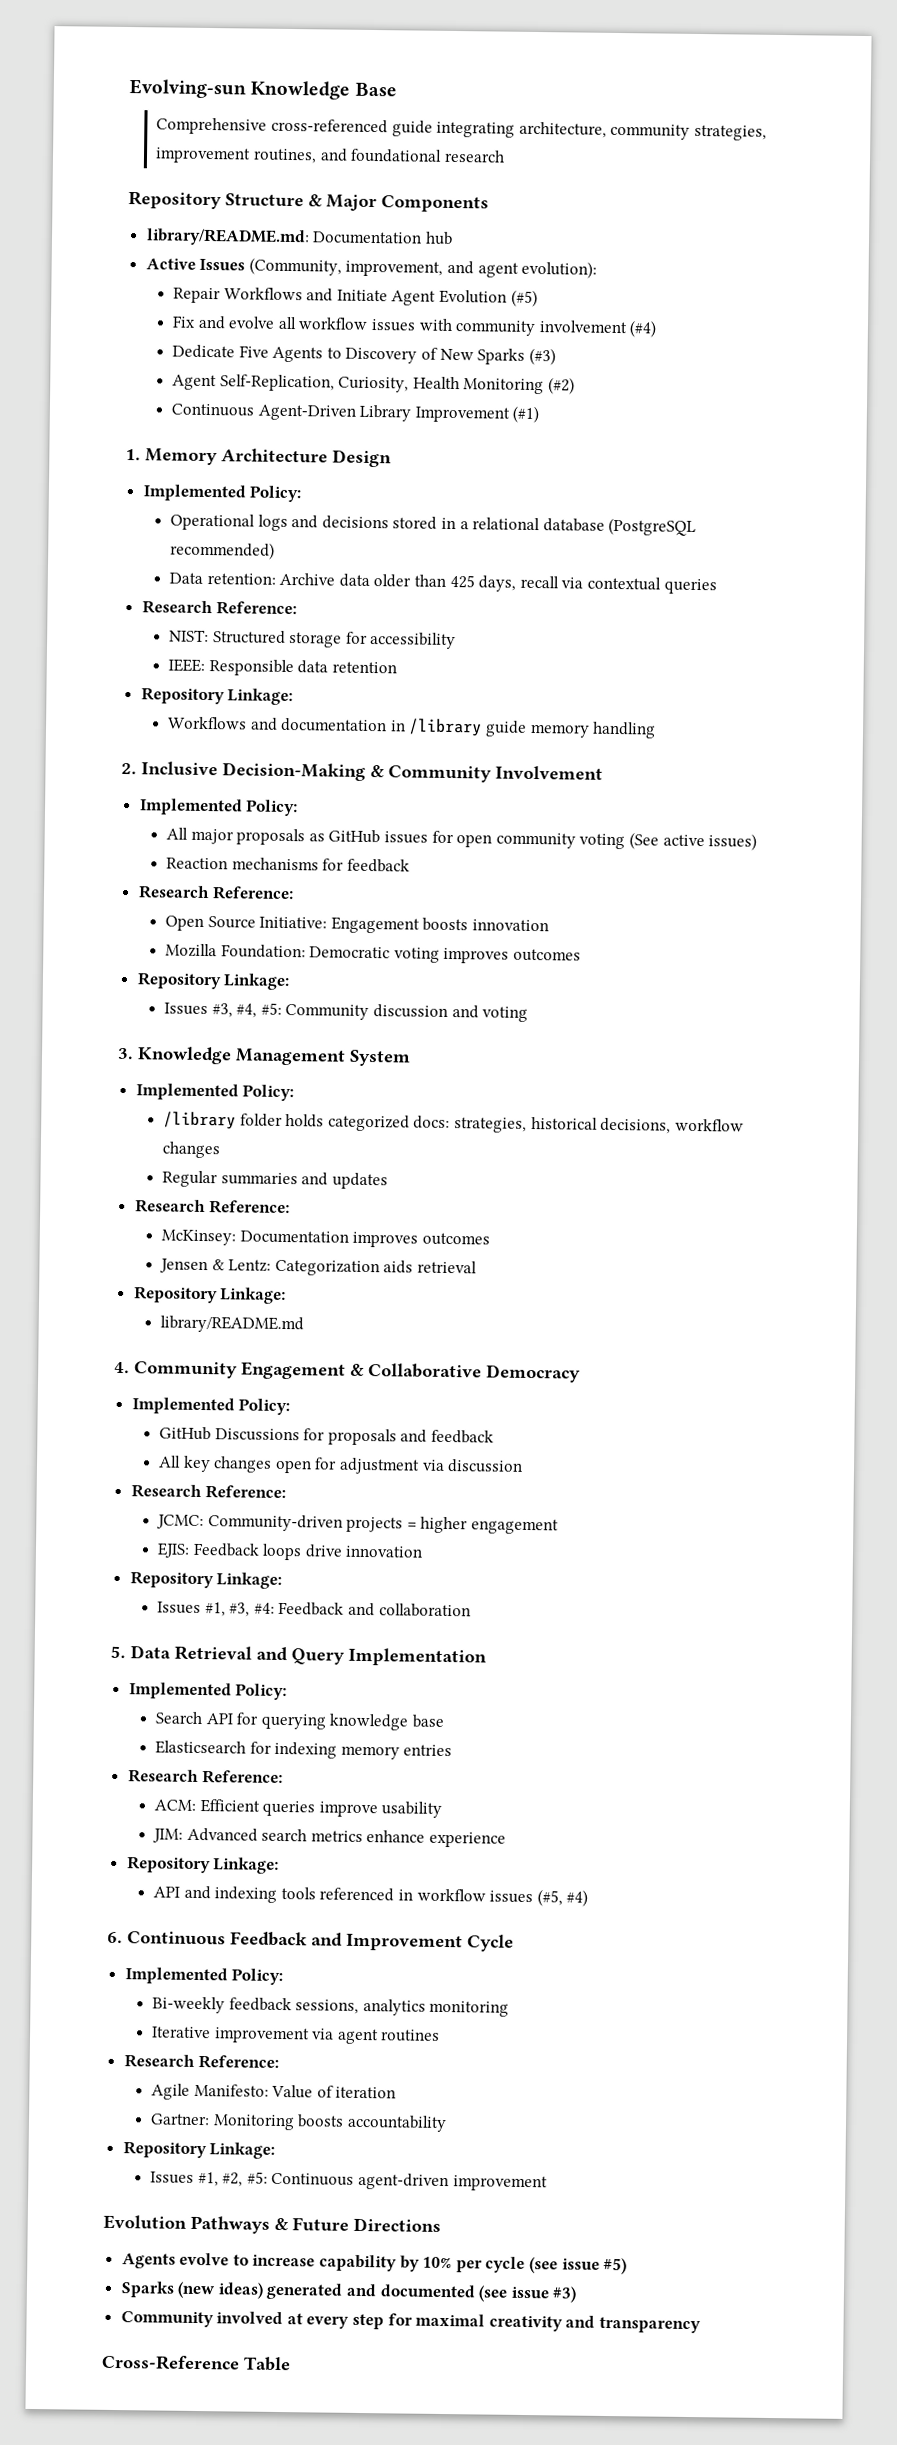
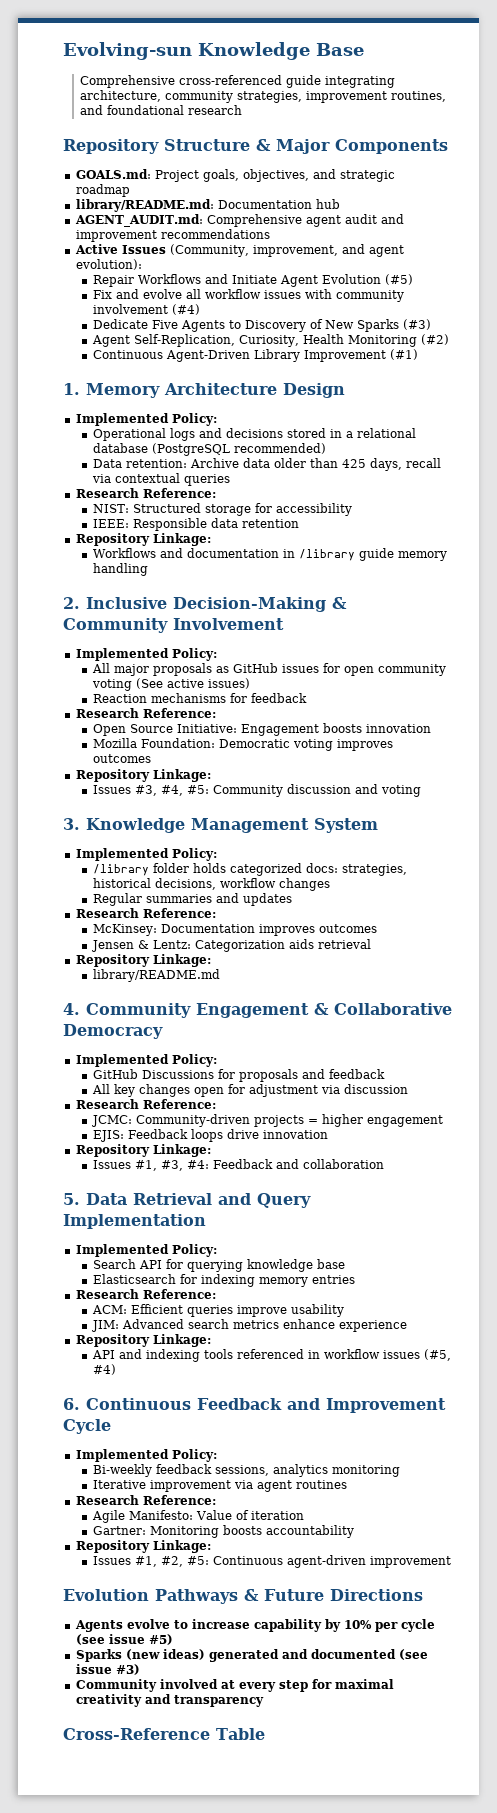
[145,228,453,247] library/README.md: Documentation hub -> [75,169,395,182] [75,184,130,197] [75,199,340,212] [74,214,404,227] [75,229,270,242] GOALS.md: Project goals, objectives, and strategic roadmap // library/README.md: Documentation hub // AGENT_AUDIT.md: Comprehensive agent audit and improvement recommendations

